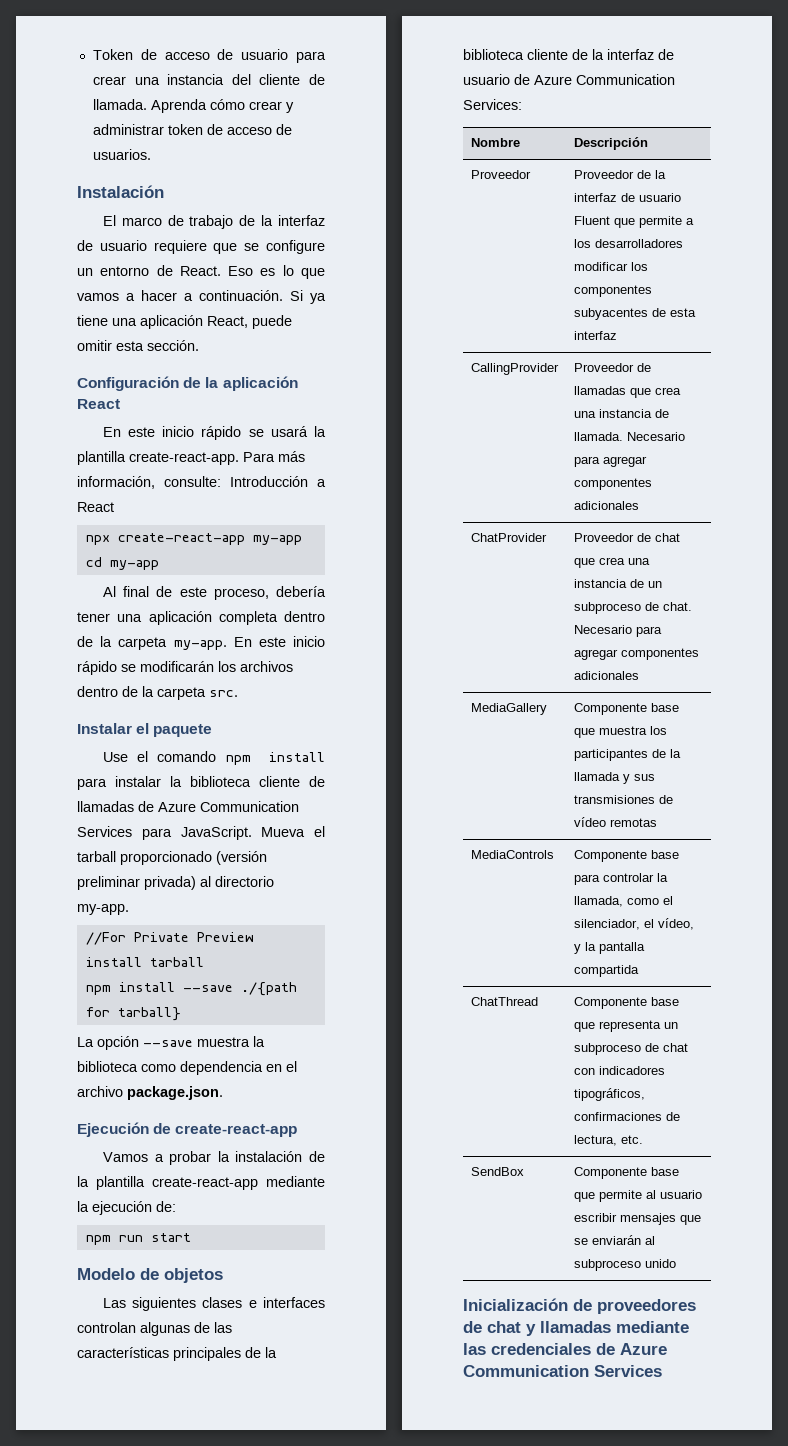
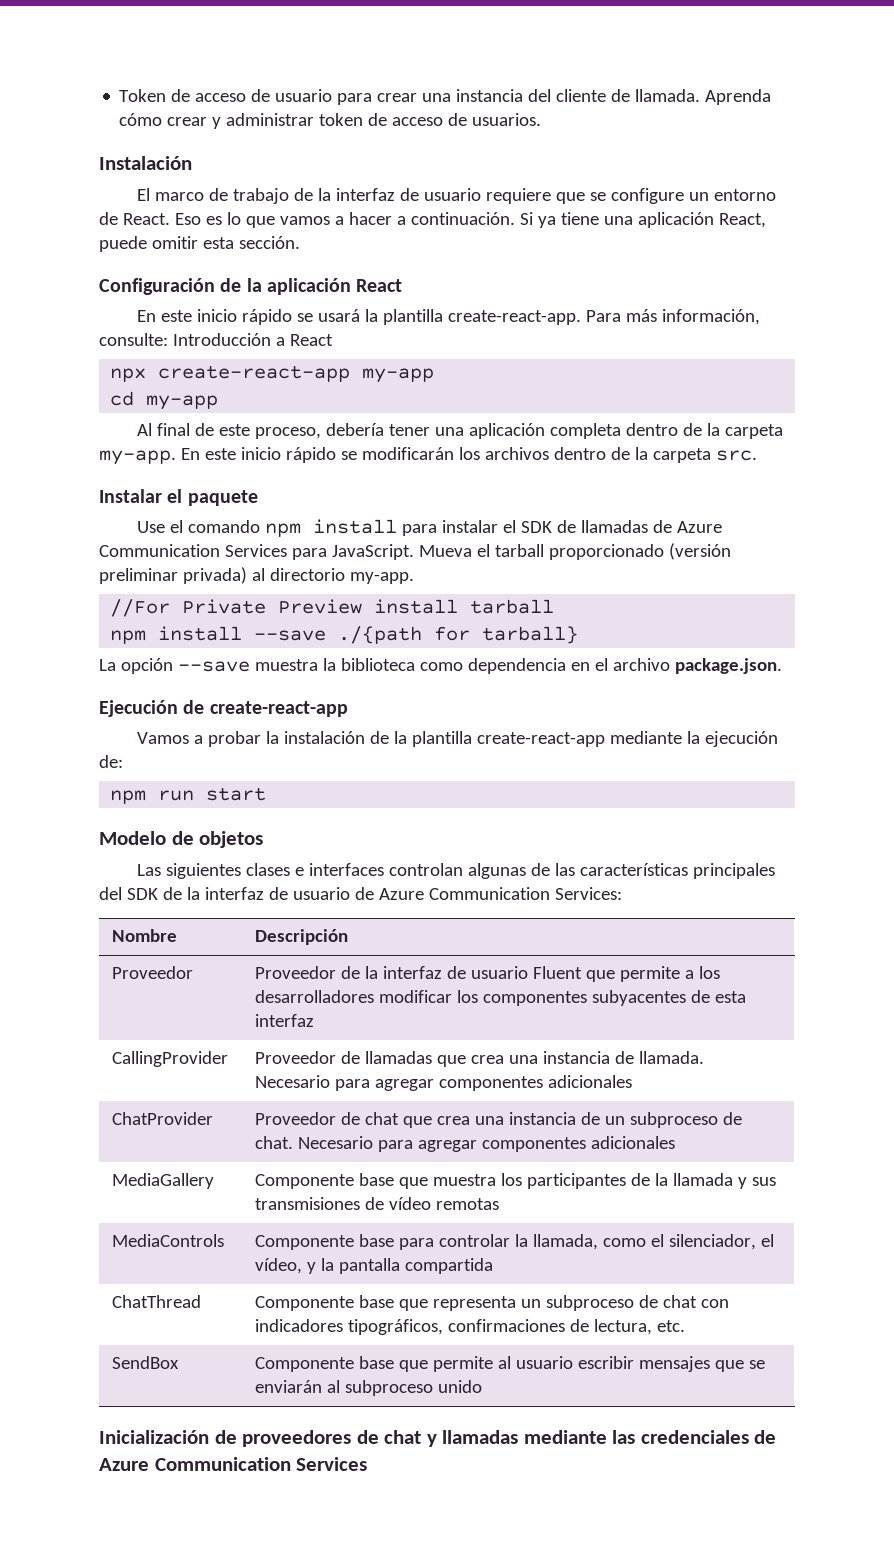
[170,776,300,787] la biblioteca cliente -> [502,520,552,533] el SDK
[245,1347,277,1358] [463,49,568,60] de la biblioteca cliente -> [99,887,158,900] del SDK

